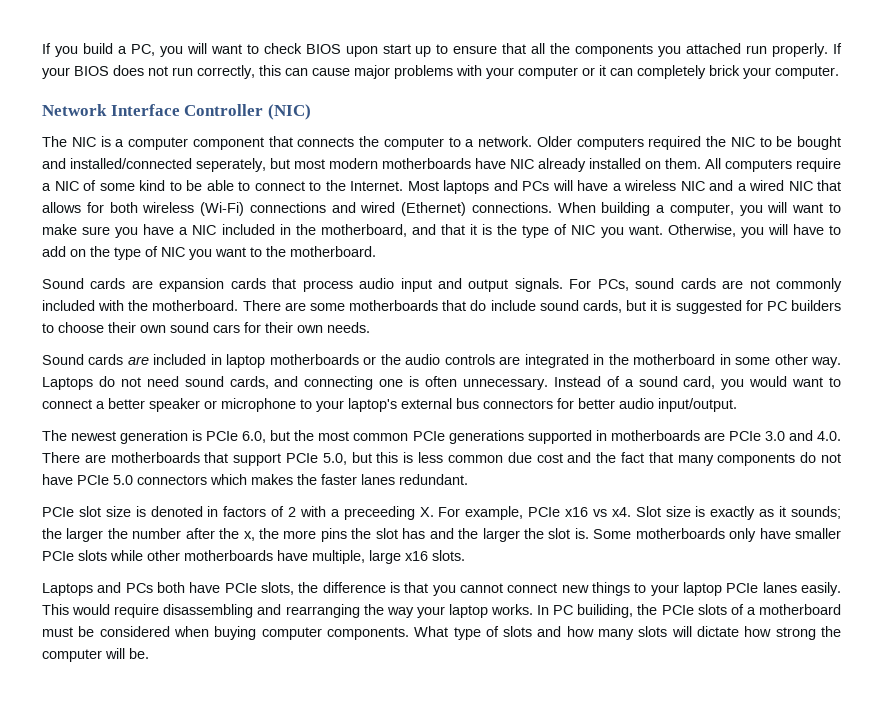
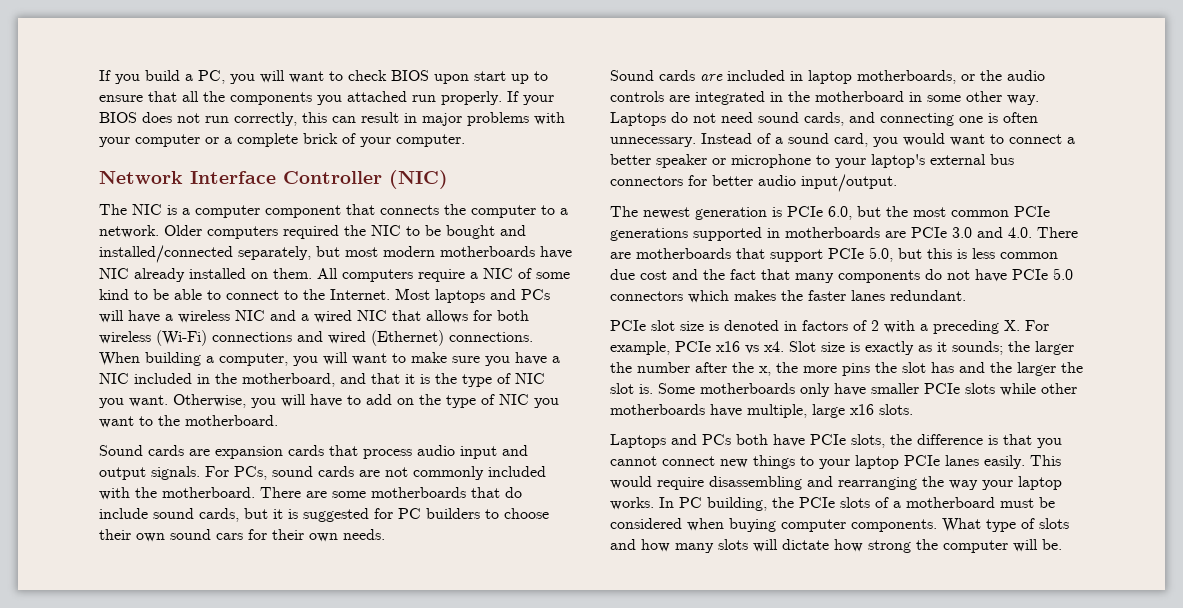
[312,68,350,76] cause -> [361,112,417,123] result in
[599,65,740,79] it can completely brick -> [224,133,356,147] a complete brick of
[196,158,266,172] seperately, -> [238,246,311,260] separately,
[269,354,359,365] motherboards -> [857,70,956,84] motherboards,
[343,506,415,520] preceeding -> [933,320,999,334] preceding
[577,604,634,618] builiding, -> [707,497,767,511] building,

